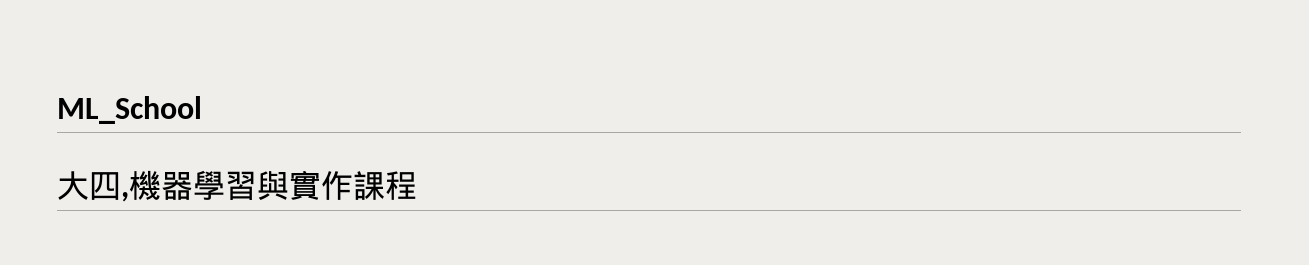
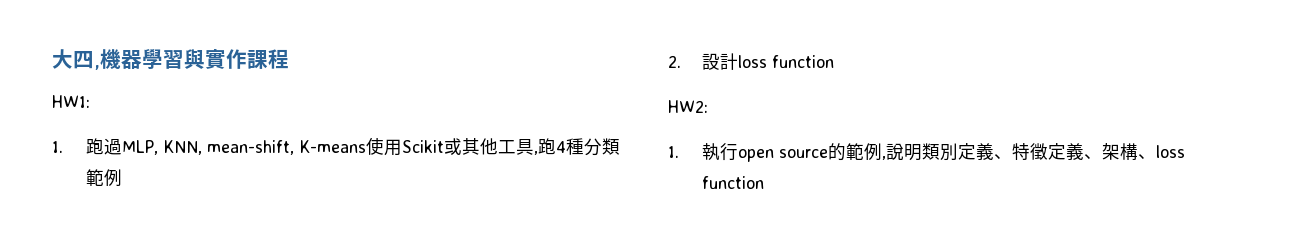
[57,96,202,124] ML_School // -> (52, 59) none
(417, 185) none -> [52,95,90,108] [52,137,621,156] [86,169,123,187] [668,53,835,70] [668,100,708,113] [668,143,1186,162] [702,176,765,189] // HW1: // 1.跑過MLP, KNN, mean-shift, K-means使用Scikit或其他工具,跑4種分類範例 // 2.設計loss function // HW2: // 1.執行open source的範例,說明類別定義、特徵定義、架構、loss function

